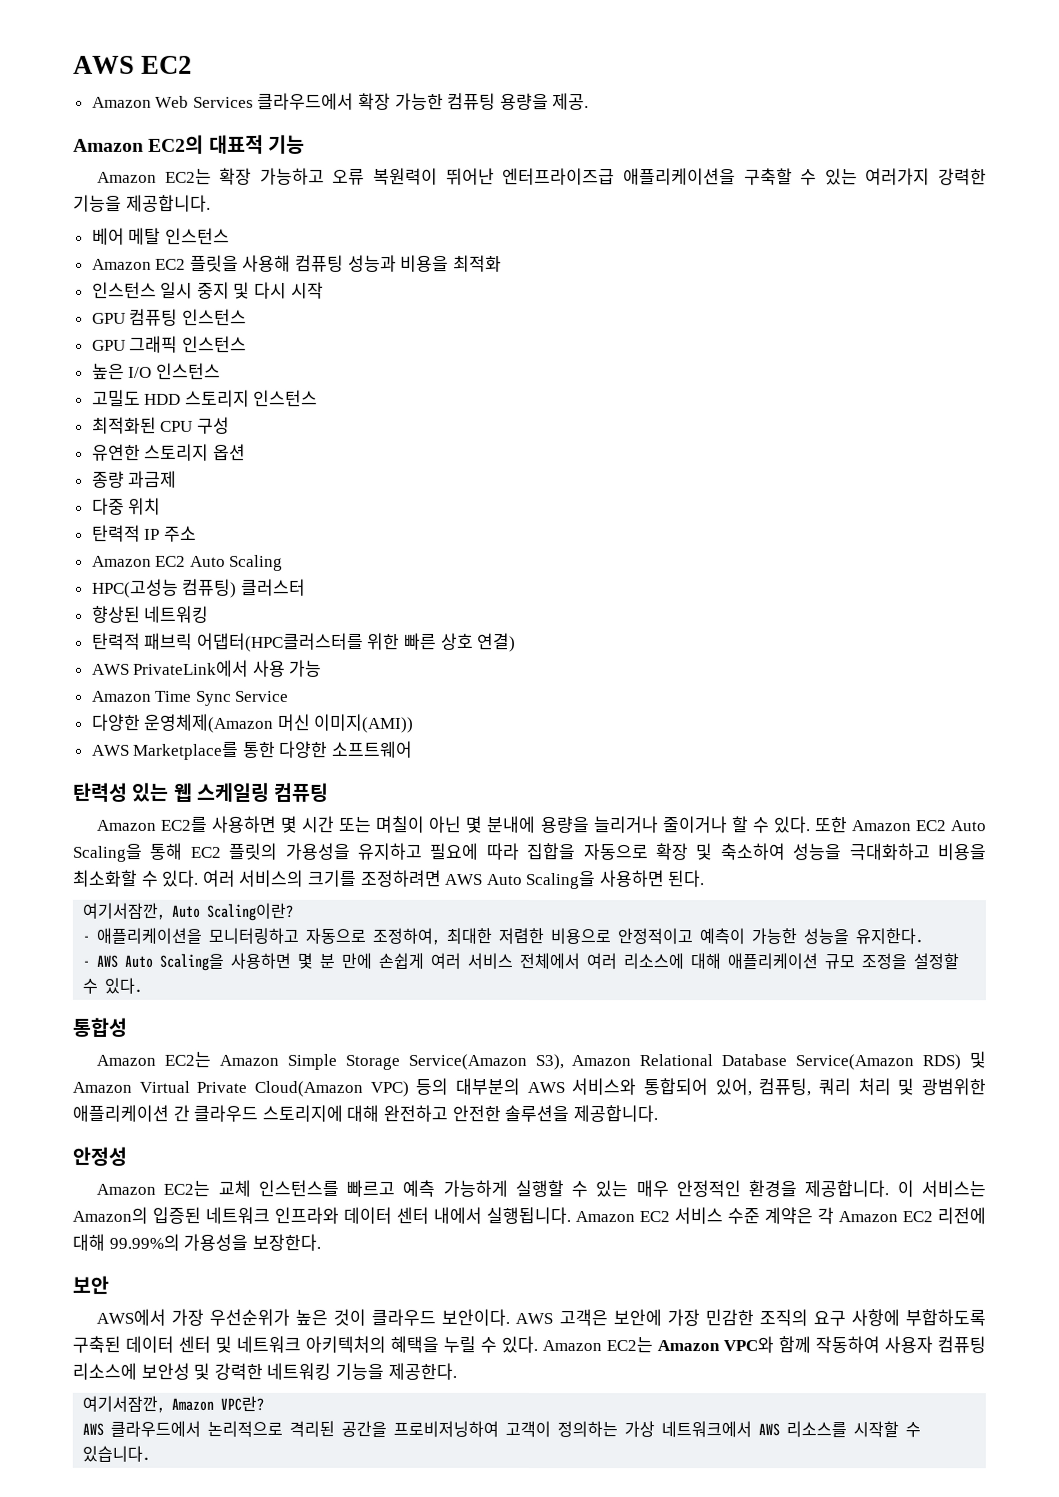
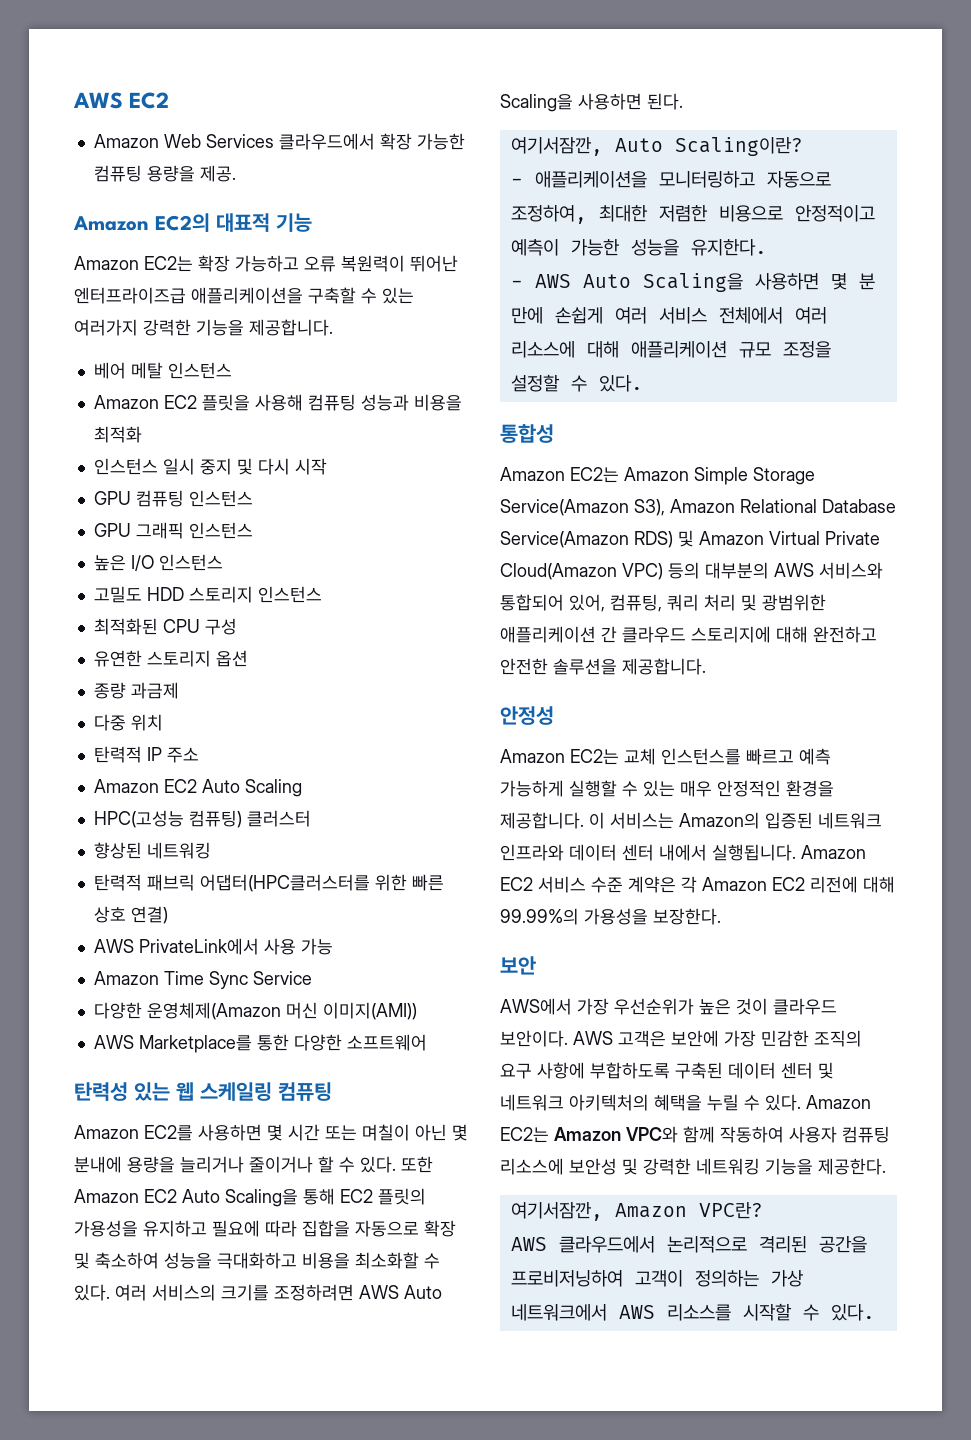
[82,1445,151,1462] 있습니다. -> [830,1304,875,1321] 있다.

